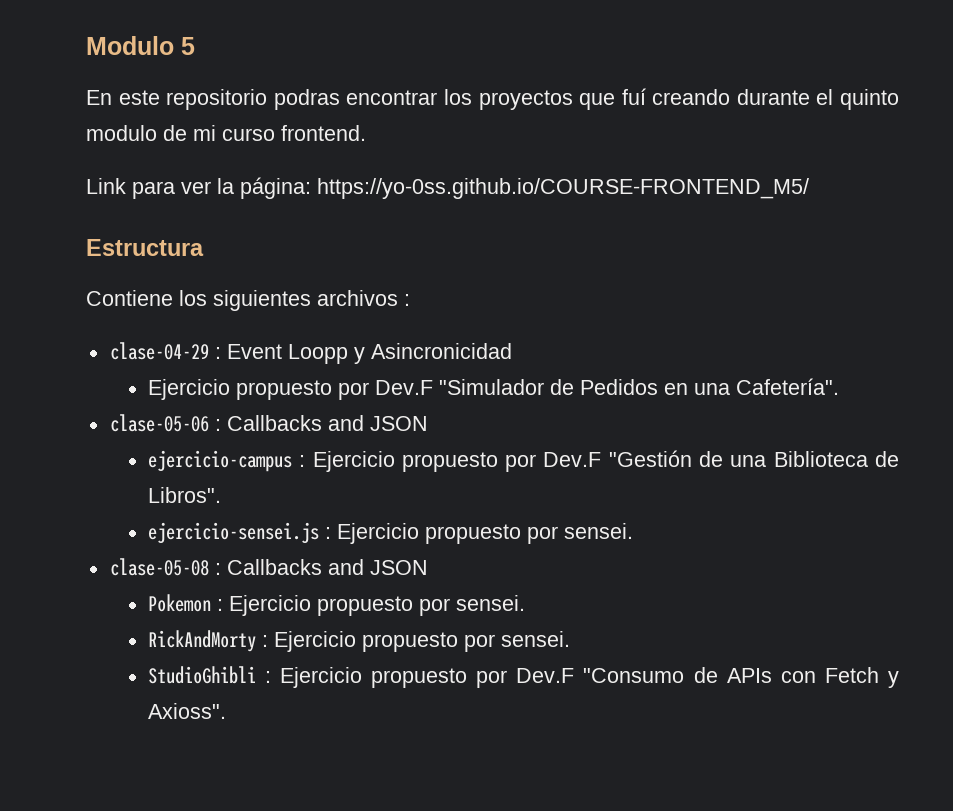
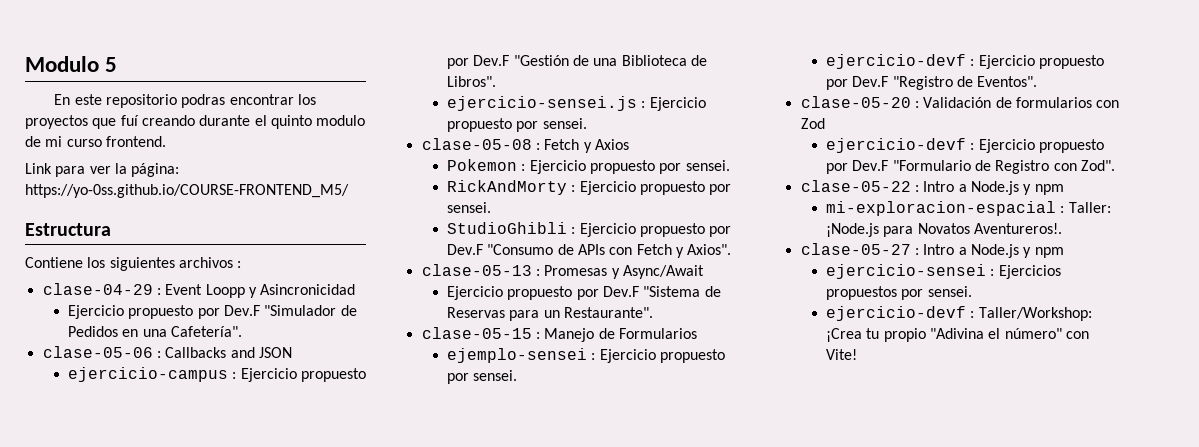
[226,559,428,575] Callbacks and JSON -> [544,139,629,153] Fetch y Axios
[147,703,226,719] Axioss". -> [687,244,732,255] [421,264,704,279] [446,286,721,300] [446,307,653,321] [421,327,697,342] [446,348,725,363] [446,370,518,384] [825,54,1104,69] [825,76,1038,90] [800,96,1120,108] [800,118,825,129] [825,138,1104,153] [825,160,1115,174] [800,180,1064,195] [825,201,1111,216] [825,223,1062,237] [800,243,1064,258] [825,264,1061,279] [825,286,972,300] [825,306,1092,321] [825,328,1089,342] [825,349,857,360] Axios". // clase-05-13 : Promesas y Async/Await // Ejercicio propuesto por Dev.F "Sistema de Reservas para un Restaurante". // clase-05-15 : Manejo de Formularios // ejemplo-sensei : Ejercicio propuesto por sensei. // ejercicio-devf : Ejercicio propuesto por Dev.F "Registro de Eventos". // clase-05-20 : Validación de formularios con Zod // ejercicio-devf : Ejercicio propuesto por Dev.F "Formulario de Registro con Zod". // clase-05-22 : Intro a Node.js y npm // mi-exploracion-espacial : Taller: ¡Node.js para Novatos Aventureros!. // clase-05-27 : Intro a Node.js y npm // ejercicio-sensei : Ejercicios propuestos por sensei. // ejercicio-devf : Taller/Workshop: ¡Crea tu propio "Adivina el número" con Vite!

